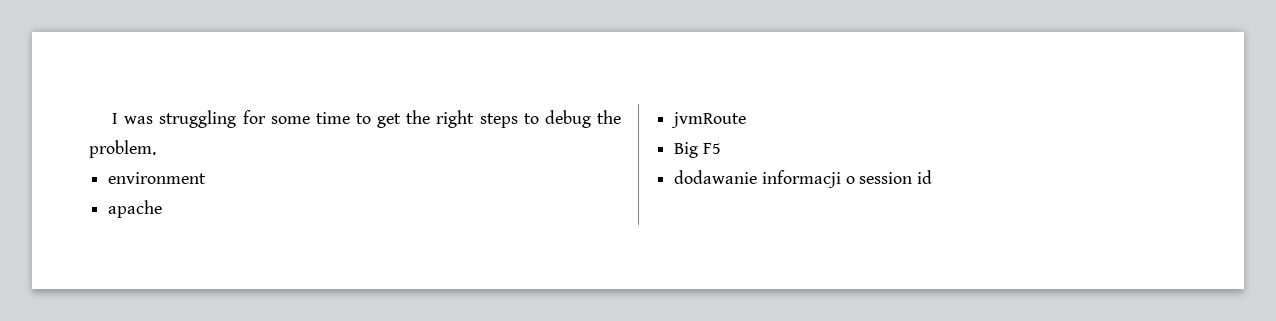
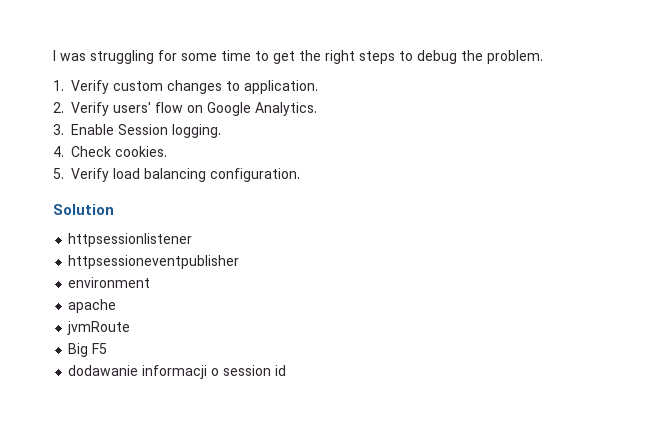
(156, 149) none -> [53,80,318,94] [53,102,317,116] [53,124,221,138] [53,146,167,157] [53,168,300,182] [53,204,114,215] [68,233,193,247] [68,255,240,269] // 1. Verify custom changes to application. // 2. Verify users' flow on Google Analytics. // 3. Enable Session logging. // 4. Check cookies. // 5. Verify load balancing configuration. // Solution // httpsessionlistener // httpsessioneventpublisher

